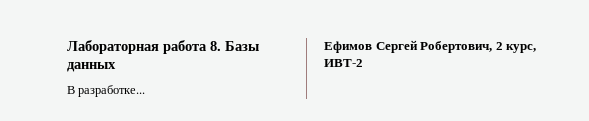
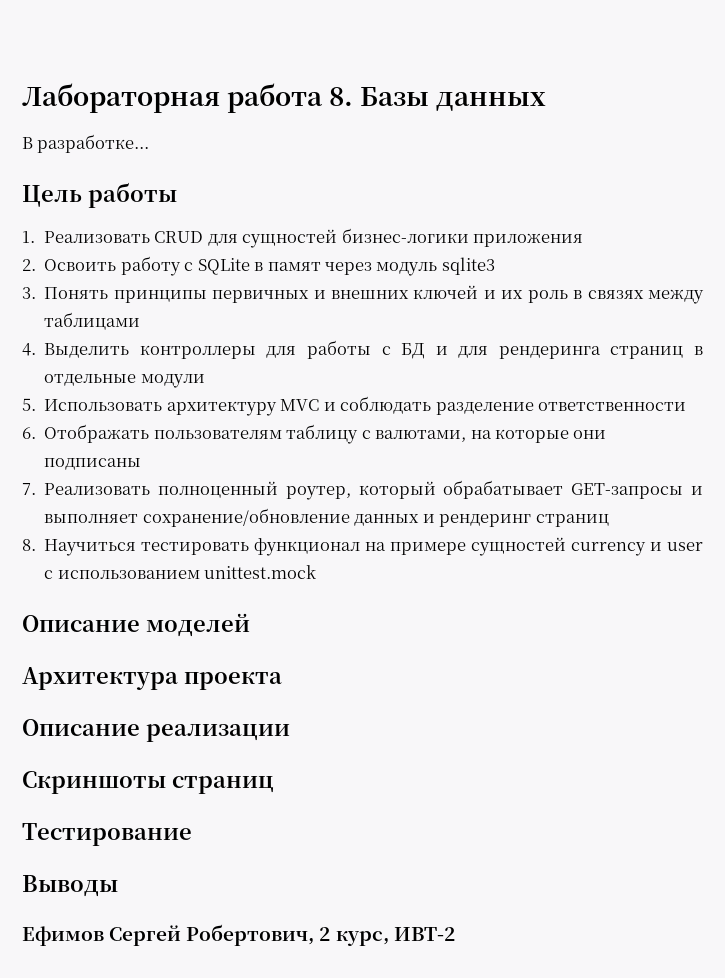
(146, 91) none -> [22,182,177,208] [22,228,584,248] [22,256,495,276] [22,285,704,304] [44,312,141,330] [22,340,703,359] [44,374,205,388] [22,396,686,416] [22,424,607,444] [44,458,142,470] [22,480,703,500] [44,508,609,527] [22,537,703,556] [44,565,317,579] [22,613,250,637] [22,667,282,690] [22,719,290,742] [22,771,274,794] [22,823,192,846] [22,875,118,897] // Цель работы // 1. Реализовать CRUD для сущностей бизнес-логики приложения // 2. Освоить работу с SQLite в памят через модуль sqlite3 // 3. Понять принципы первичных и внешних ключей и их роль в связях между таблицами // 4. Выделить контроллеры для работы с БД и для рендеринга страниц в отдельные модули // 5. Использовать архитектуру MVC и соблюдать разделение ответственности // 6. Отображать пользователям таблицу с валютами, на которые они подписаны // 7. Реализовать полноценный роутер, который обрабатывает GET-запросы и выполняет сохранение/обновление данных и рендеринг страниц // 8. Научиться тестировать функционал на примере сущностей currency и user с использованием unittest.mock // Описание моделей // Архитектура проекта // Описание реализации // Скриншоты страниц // Тестирование // Выводы

